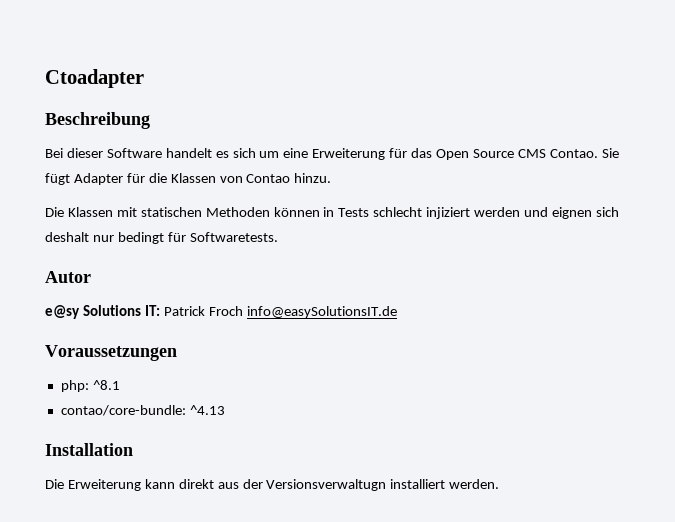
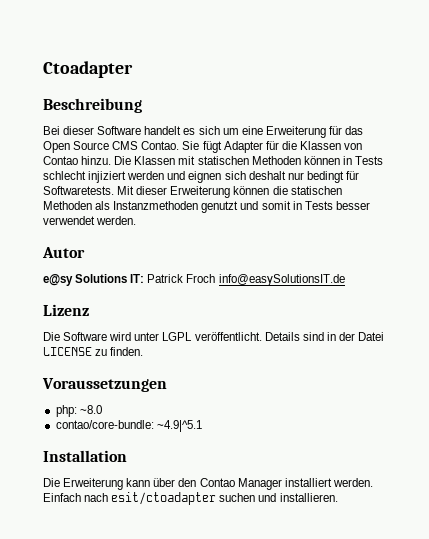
(332, 178) // -> (112, 160) none
(278, 237) none -> [117,186,342,198] [43,201,370,213] [43,216,137,225] Mit dieser Erweiterung können die statischen Methoden als Instanzmethoden genutzt und somit in Tests besser verwendet werden.
(397, 312) none -> [43,304,89,316] [43,332,385,341] [43,347,144,356] // Lizenz // Die Software wird unter LGPL veröffentlicht. Details sind in der Datei LICENSE zu finden.
[92,380,120,390] ^8.1 -> [79,405,102,414] ~8.0
[189,405,225,415] ^4.13 -> [156,420,202,432] ~4.9|^5.1
[178,479,500,491] direkt aus der Versionsverwaltugn installiert werden. -> [153,478,373,490] [43,492,338,505] über den Contao Manager installiert werden. Einfach nach esit/ctoadapter suchen und installieren.

